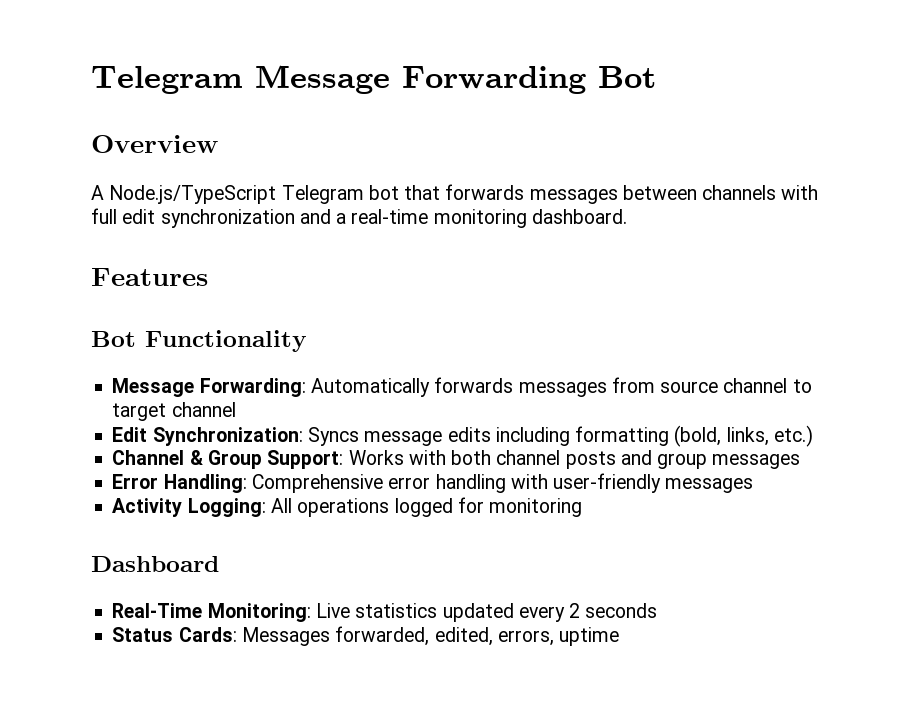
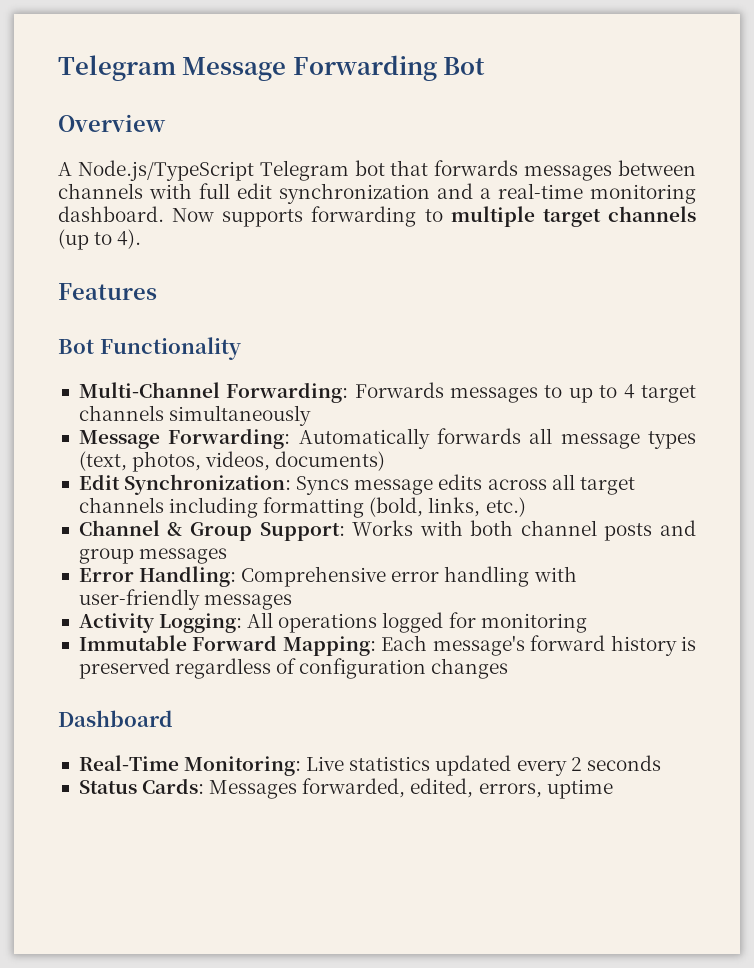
[91,268,208,286] [91,330,307,352] [112,377,812,397] [112,402,236,421] // Features // Bot Functionality // Message Forwarding: Automatically forwards messages from source channel to target channel -> [172,206,696,227] [58,229,142,250] [58,283,157,300] [58,337,241,360] [78,382,697,403] [78,405,312,426] [78,428,697,449] [78,451,386,472] Now supports forwarding to multiple target channels (up to 4). // Features // Bot Functionality // Multi-Channel Forwarding: Forwards messages to up to 4 target channels simultaneously // Message Forwarding: Automatically forwards all message types (text, photos, videos, documents)
(491, 434) none -> [487,474,635,495] [78,497,164,513] across all target channels
(583, 507) none -> [78,635,697,656] [78,658,509,679] // Immutable Forward Mapping: Each message's forward history is preserved regardless of configuration changes

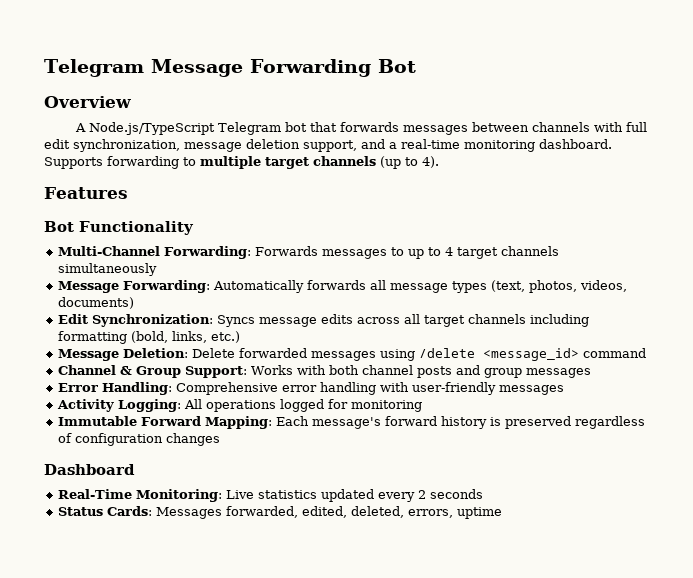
[279,183,430,204] synchronization -> [73,139,357,152] synchronization, message deletion support,
[172,208,304,227] Now supports -> [44,157,103,169] Supports
(526, 507) none -> [58,348,647,361] // Message Deletion: Delete forwarded messages using /delete <message_id> command
(474, 788) none -> [351,506,405,518] deleted,

